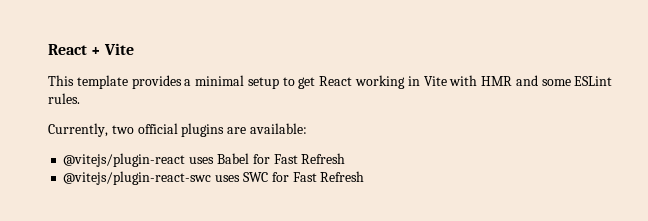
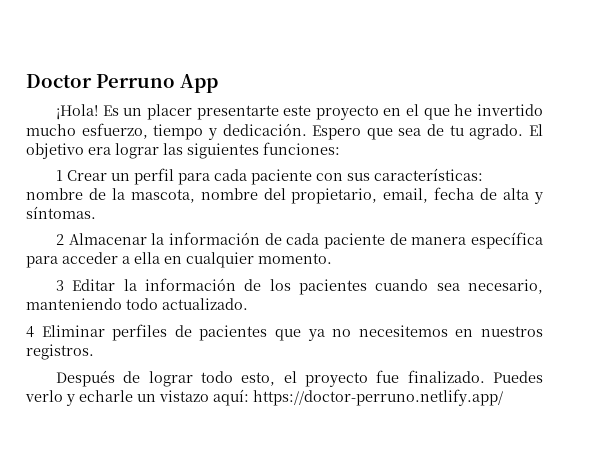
[48,43,134,55] [48,75,613,89] [48,93,80,104] [48,123,307,137] [63,153,346,167] [63,171,365,185] React + Vite // This template provides a minimal setup to get React working in Vite with HMR and some ESLint rules. // Currently, two official plugins are available: // @vitejs/plugin-react uses Babel for Fast Refresh // @vitejs/plugin-react-swc uses SWC for Fast Refresh -> [26,74,218,93] [56,104,543,120] [26,123,543,140] [26,142,340,159] [56,168,484,185] [26,187,544,204] [26,206,96,219] [56,232,543,249] [26,252,332,268] [56,278,543,295] [26,298,248,310] [26,324,544,341] [26,344,94,360] [56,370,543,387] [25,389,503,406] Doctor Perruno App // ¡Hola! Es un placer presentarte este proyecto en el que he invertido mucho esfuerzo, tiempo y dedicación. Espero que sea de tu agrado. El objetivo era lograr las siguientes funciones: // 1 Crear un perfil para cada paciente con sus características: nombre de la mascota, nombre del propietario, email, fecha de alta y síntomas. // 2 Almacenar la información de cada paciente de manera específica para acceder a ella en cualquier momento. // 3 Editar la información de los pacientes cuando sea necesario, manteniendo todo actualizado. // 4 Eliminar perfiles de pacientes que ya no necesitemos en nuestros registros. // Después de lograr todo esto, el proyecto fue finalizado. Puedes verlo y echarle un vistazo aquí: https://doctor-perruno.netlify.app/

